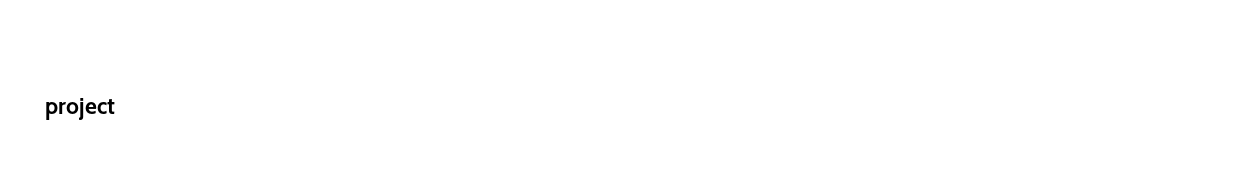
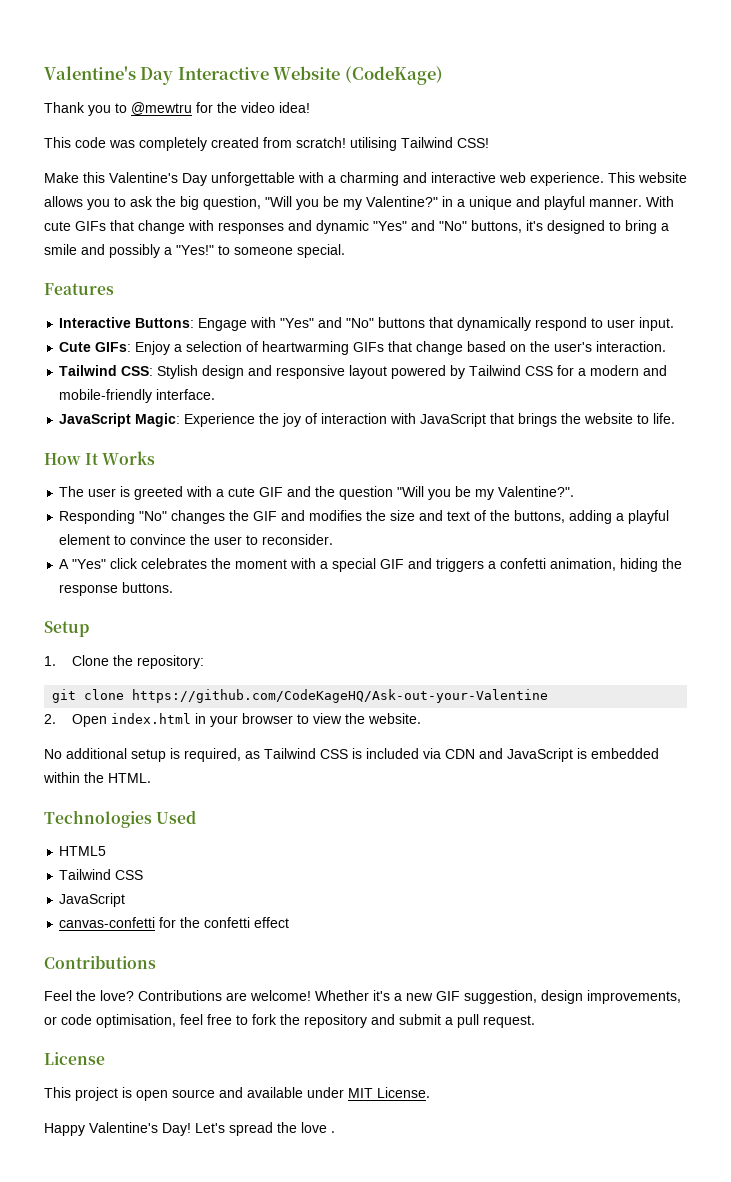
[45,98,115,120] project -> [44,66,443,85] [44,102,310,116] [44,137,489,151] [44,172,687,186] [44,196,674,210] [44,220,669,234] [44,244,345,258] [44,283,114,295] [59,317,675,331] [59,341,667,355] [59,365,668,379] [59,389,216,403] [59,413,676,427] [44,451,156,465] [59,486,575,500] [59,510,670,524] [59,534,334,545] [59,558,683,572] [59,582,174,596] [44,621,89,637] [44,655,204,669] [52,689,549,703] [44,713,421,727] [44,748,659,762] [43,772,151,783] [44,810,197,828] [59,846,107,856] [59,869,144,880] [59,893,126,907] [59,917,290,928] [44,955,156,969] [44,990,681,1004] [44,1014,535,1028] [44,1052,105,1065] [44,1087,430,1101] [44,1122,335,1136] Valentine's Day Interactive Website (CodeKage) // Thank you to @mewtru for the video idea! // This code was completely created from scratch! utilising Tailwind CSS! // Make this Valentine's Day unforgettable with a charming and interactive web experience. This website allows you to ask the big question, "Will you be my Valentine?" in a unique and playful manner. With cute GIFs that change with responses and dynamic "Yes" and "No" buttons, it's designed to bring a smile and possibly a "Yes!" to someone special. // Features // Interactive Buttons: Engage with "Yes" and "No" buttons that dynamically respond to user input. // Cute GIFs: Enjoy a selection of heartwarming GIFs that change based on the user's interaction. // Tailwind CSS: Stylish design and responsive layout powered by Tailwind CSS for a modern and mobile-friendly interface. // JavaScript Magic: Experience the joy of interaction with JavaScript that brings the website to life. // How It Works // The user is greeted with a cute GIF and the question "Will you be my Valentine?". // Responding "No" changes the GIF and modifies the size and text of the buttons, adding a playful element to convince the user to reconsider. // A "Yes" click celebrates the moment with a special GIF and triggers a confetti animation, hiding the response buttons. // Setup // 1. Clone the repository: // git clone https://github.com/CodeKageHQ/Ask-out-your-Valentine // 2. Open index.html in your browser to view the website. // No additional setup is required, as Tailwind CSS is included via CDN and JavaScript is embedded within the HTML. // Technologies Used // HTML5 // Tailwind CSS // JavaScript // canvas-confetti for the confetti effect // Contributions // Feel the love? Contributions are welcome! Whether it's a new GIF suggestion, design improvements, or code optimisation, feel free to fork the repository and submit a pull request. // License // This project is open source and available under MIT License. // Happy Valentine's Day! Let's spread the love .

